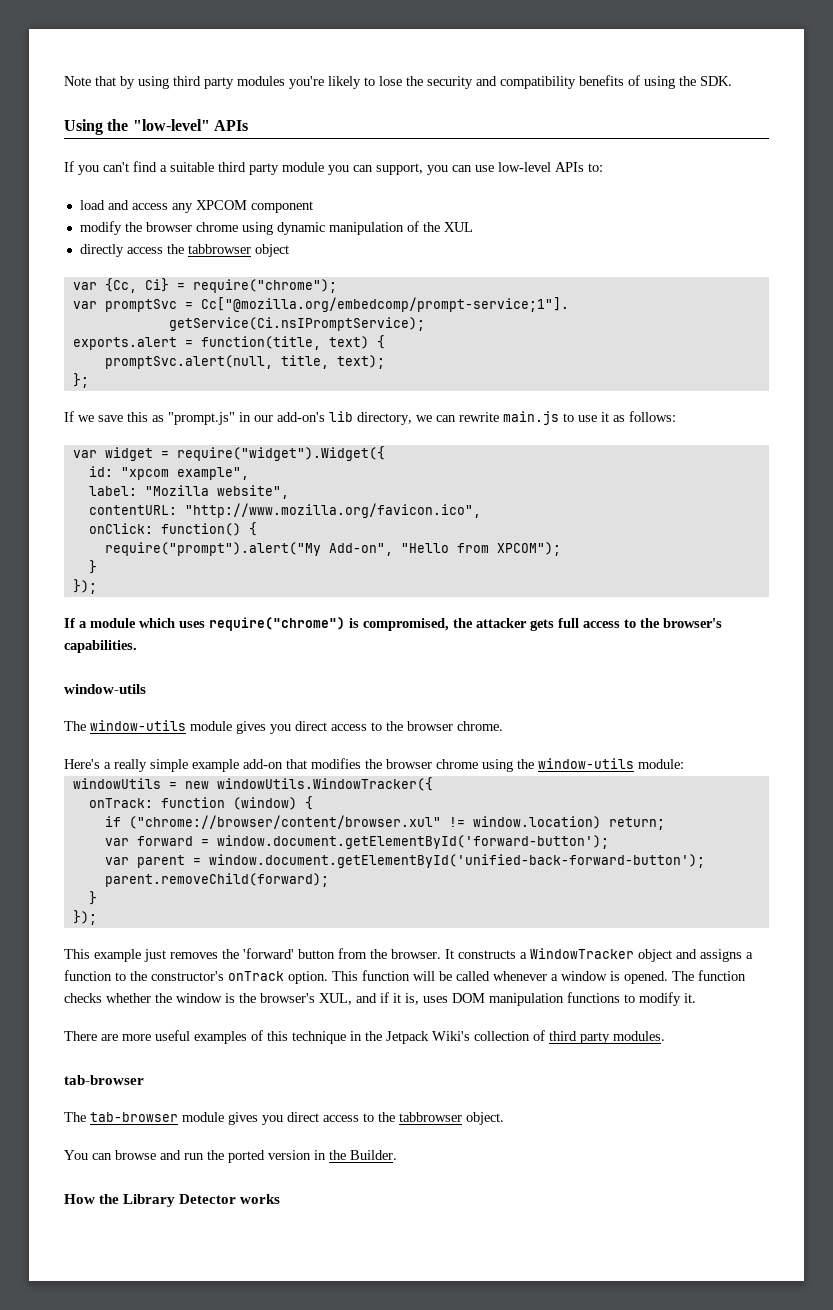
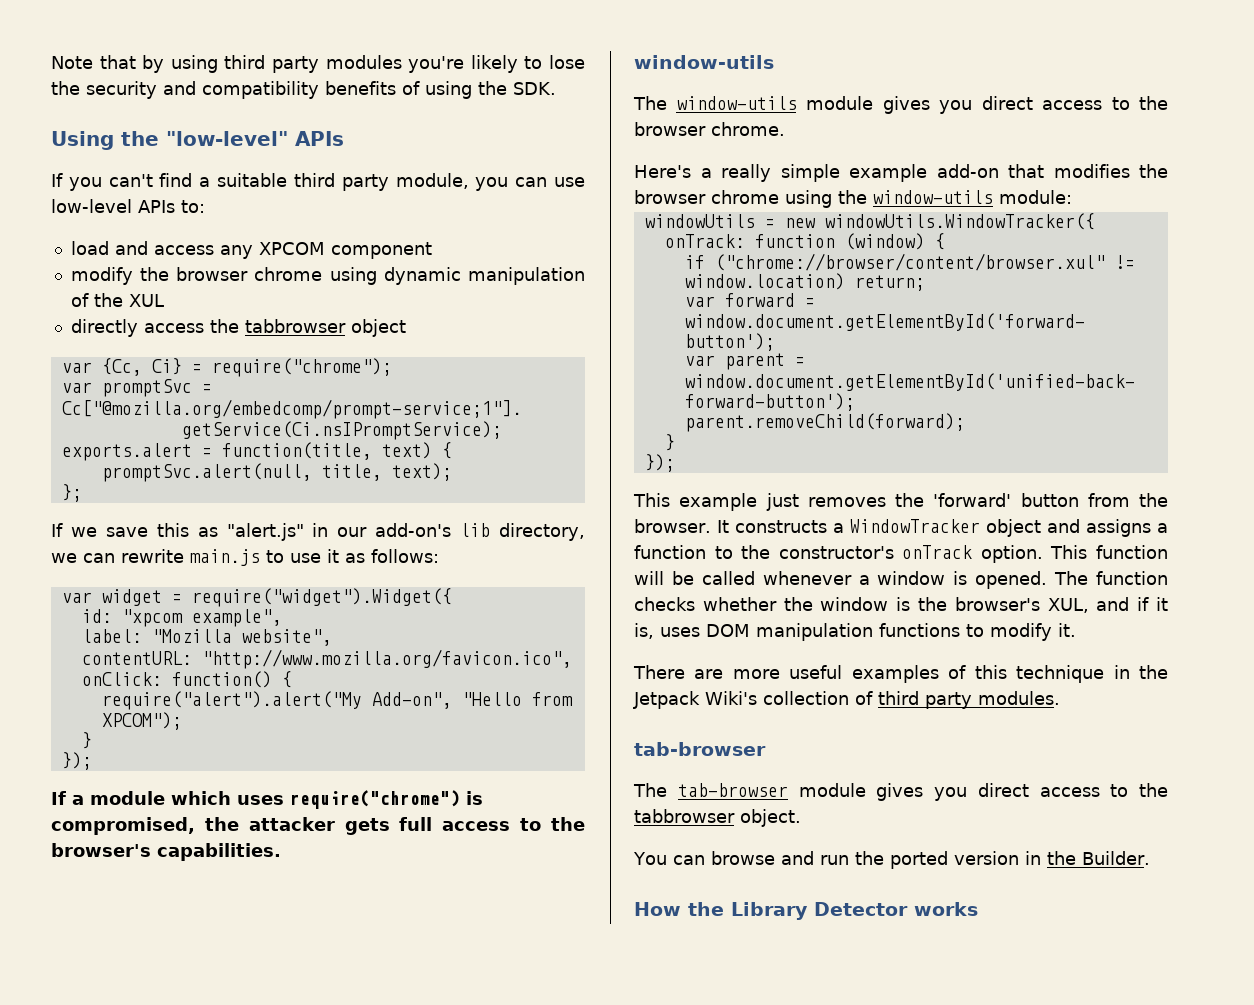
[282,162,423,175] module you can support, -> [395,173,469,189] module,
[168,412,235,425] "prompt.js" -> [226,523,304,541] "alert.js"
[104,542,321,556] require("prompt").alert("My -> [101,691,362,710] require("alert").alert("My

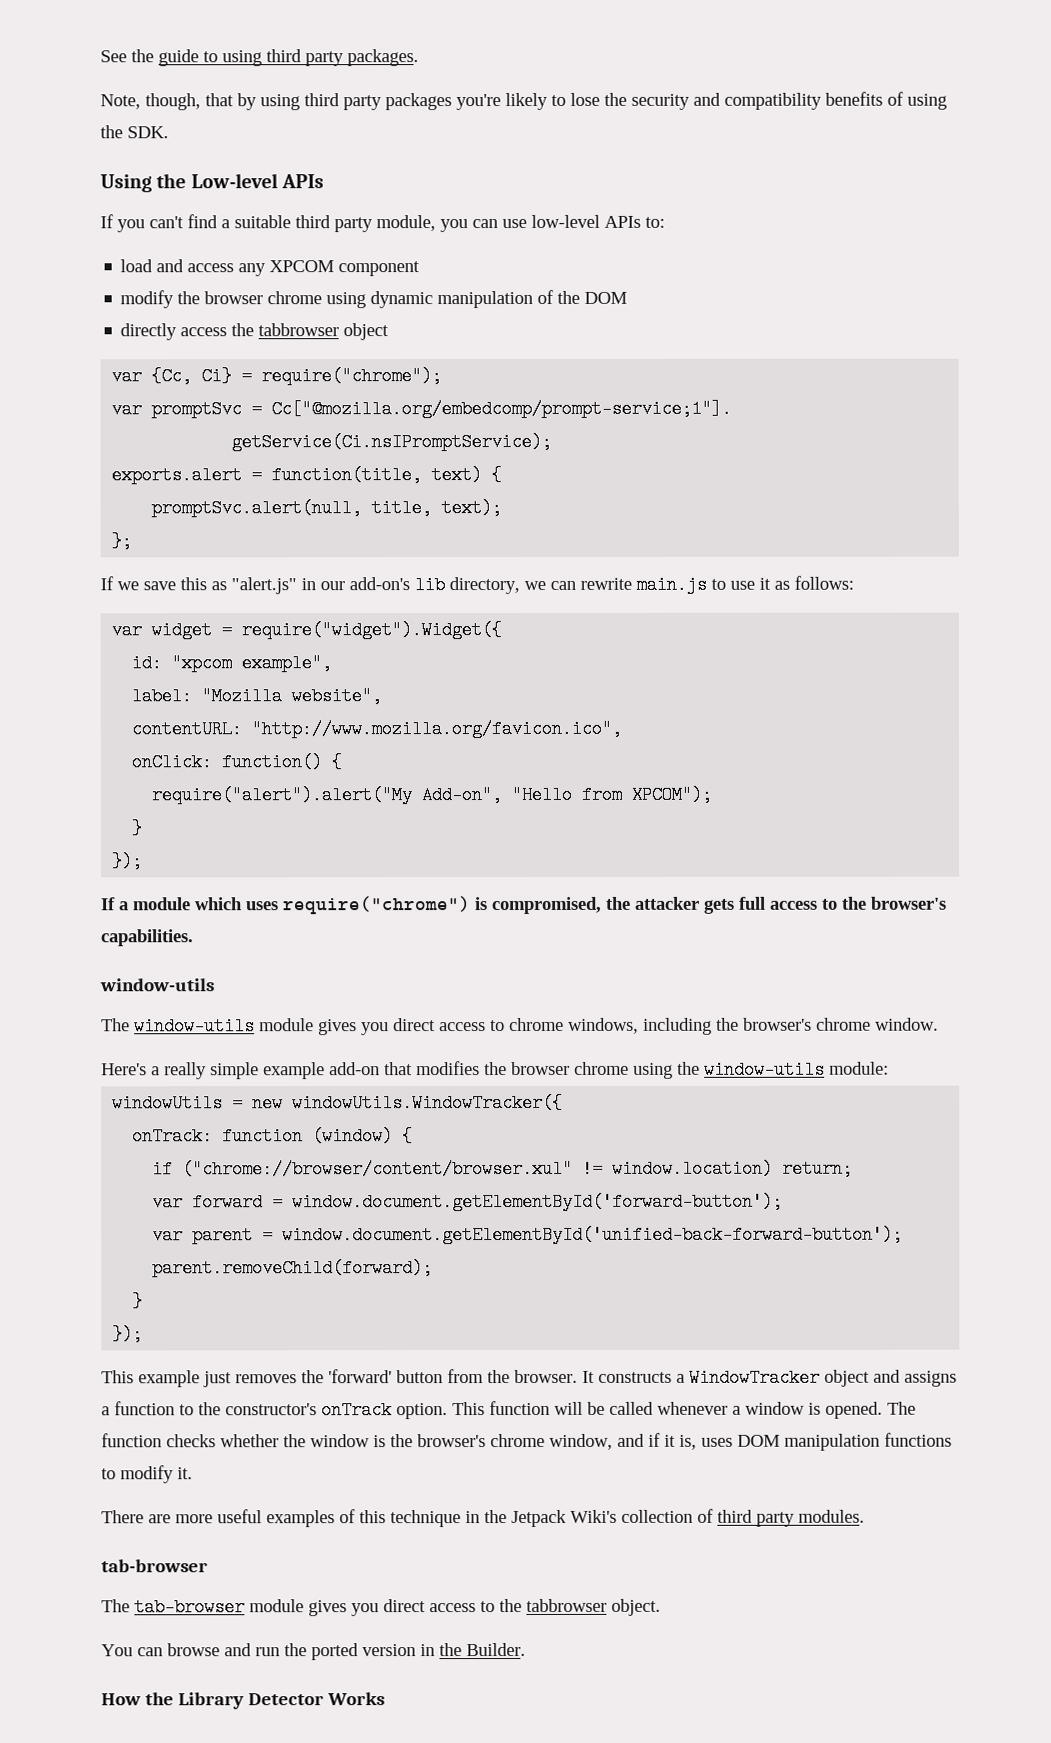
[51,56,93,69] Note -> [100,49,419,67] [100,93,201,111] See the guide to using third party packages. // Note, though,
[325,55,402,69] modules -> [385,93,452,111] packages
[166,131,288,146] "low-level" -> [190,173,278,189] Low-level
[128,294,164,307] XUL -> [584,291,628,304] DOM
[1139,96,1168,110] [634,122,785,136] the browser chrome. -> [509,1017,939,1035] chrome windows, including the browser's chrome window.
[1047,598,1089,613] XUL, -> [490,1433,613,1450] chrome window,
[914,902,978,916] works -> [326,1692,385,1706] Works

